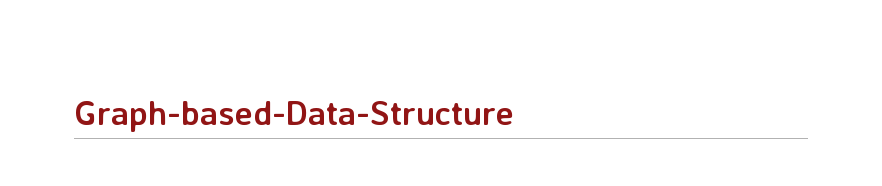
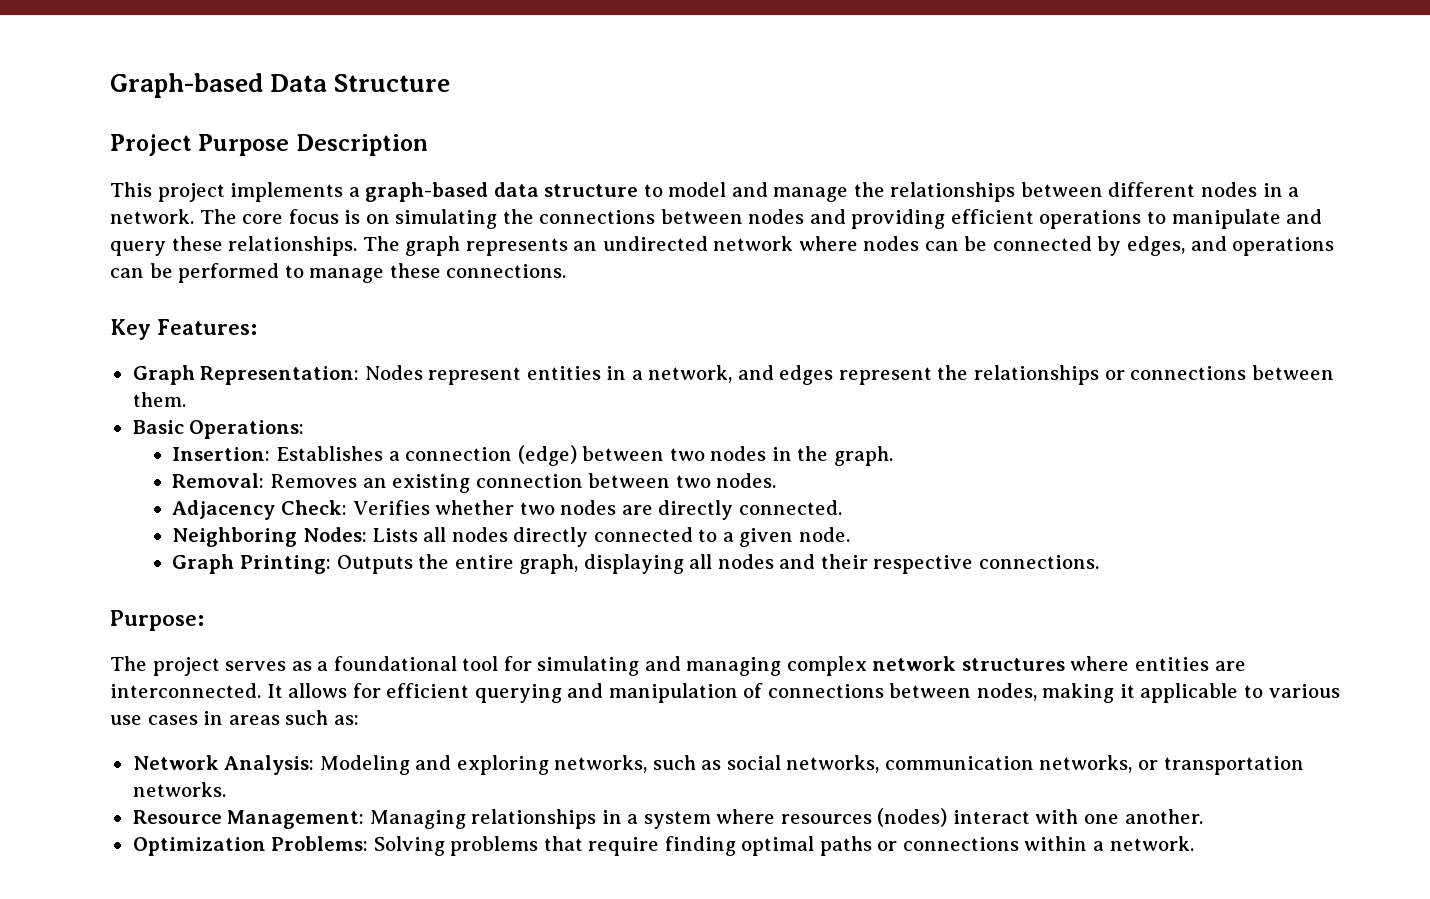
[74,101,514,132] Graph-based-Data-Structure -> [110,73,451,98] [110,134,428,156] [110,182,1300,202] [110,209,1323,229] [110,236,1335,256] [110,263,567,283] [110,319,257,340] [132,365,1334,385] [132,392,186,407] [132,420,305,439] [172,445,893,466] [172,473,777,493] [172,500,842,520] [172,527,850,547] [172,554,1099,574] [110,610,204,631] [110,656,1246,676] [110,683,1340,703] [110,710,359,725] [132,755,1304,775] [132,782,226,797] [132,808,1204,829] [132,836,1194,856] Graph-based Data Structure // Project Purpose Description // This project implements a graph-based data structure to model and manage the relationships between different nodes in a network. The core focus is on simulating the connections between nodes and providing efficient operations to manipulate and query these relationships. The graph represents an undirected network where nodes can be connected by edges, and operations can be performed to manage these connections. // Key Features: // Graph Representation: Nodes represent entities in a network, and edges represent the relationships or connections between them. // Basic Operations: // Insertion: Establishes a connection (edge) between two nodes in the graph. // Removal: Removes an existing connection between two nodes. // Adjacency Check: Verifies whether two nodes are directly connected. // Neighboring Nodes: Lists all nodes directly connected to a given node. // Graph Printing: Outputs the entire graph, displaying all nodes and their respective connections. // Purpose: // The project serves as a foundational tool for simulating and managing complex network structures where entities are interconnected. It allows for efficient querying and manipulation of connections between nodes, making it applicable to various use cases in areas such as: // Network Analysis: Modeling and exploring networks, such as social networks, communication networks, or transportation networks. // Resource Management: Managing relationships in a system where resources (nodes) interact with one another. // Optimization Problems: Solving problems that require finding optimal paths or connections within a network.

